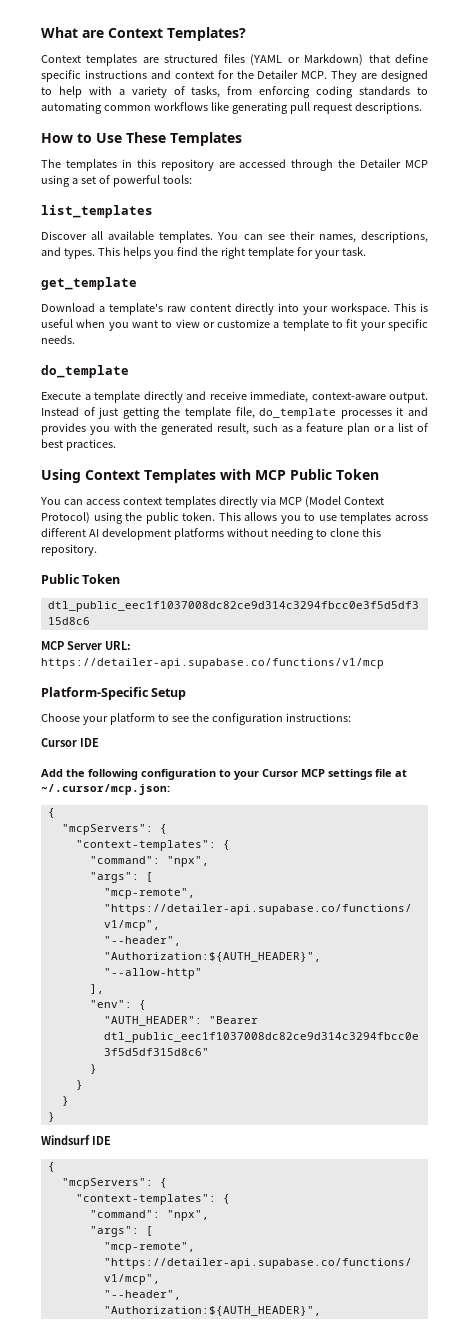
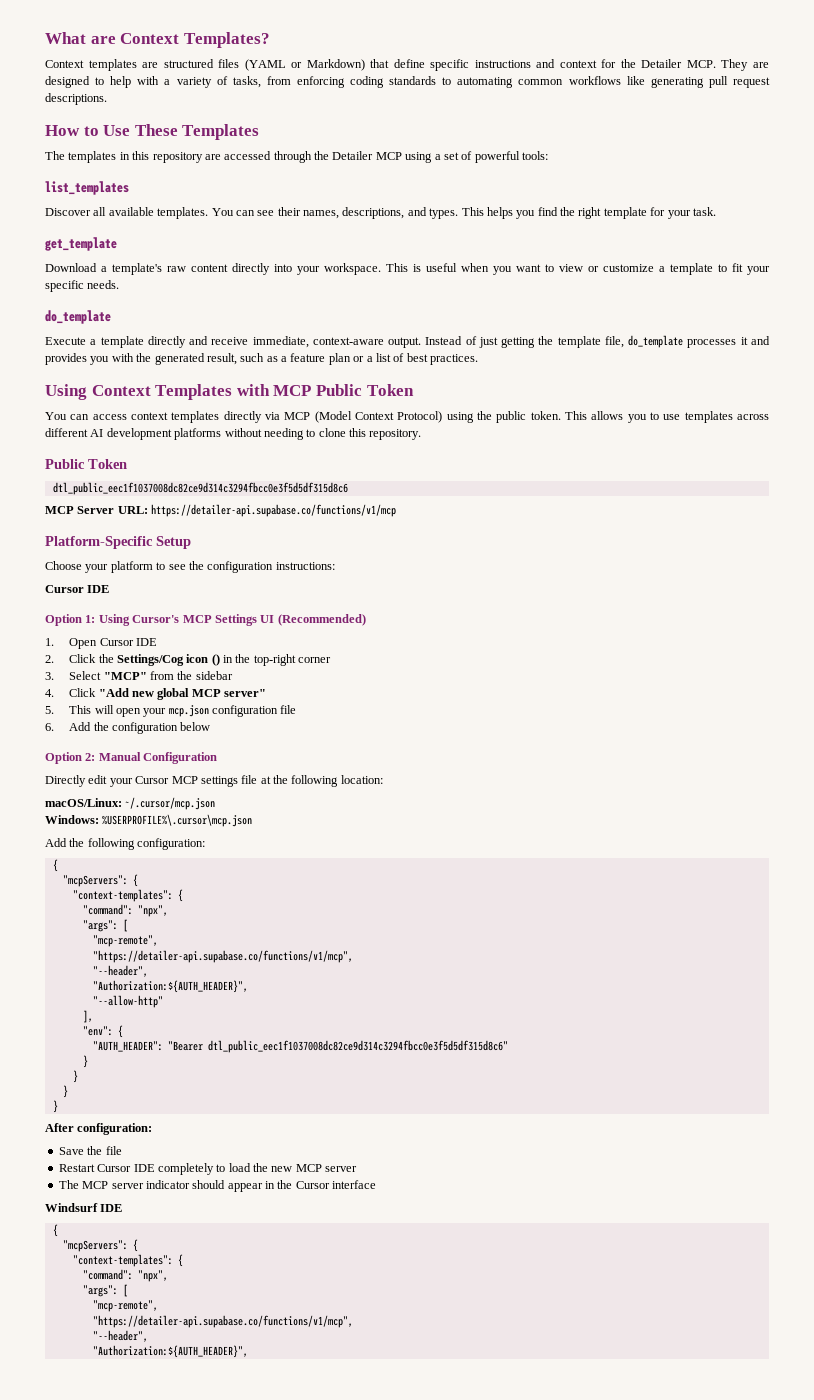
[41,769,231,780] Add the following configuration to -> [45,614,366,626] [45,638,157,649] [45,654,332,666] [45,671,233,680] [45,688,267,700] [45,705,297,717] [45,722,211,734] [45,752,218,764] [45,775,108,787] Option 1: Using Cursor's MCP Settings UI (Recommended) // 1. Open Cursor IDE // 2. Click the Settings/Cog icon () in the top-right corner // 3. Select "MCP" from the sidebar // 4. Click "Add new global MCP server" // 5. This will open your mcp.json configuration file // 6. Add the configuration below // Option 2: Manual Configuration // Directly edit
[41,784,170,795] ~/.cursor/mcp.json: -> [273,775,383,787] [45,797,216,810] [45,814,253,827] [45,838,206,850] the following location: // macOS/Linux: ~/.cursor/mcp.json // Windows: %USERPROFILE%\.cursor\mcp.json // Add the following configuration:
(55, 1117) none -> [45,1123,153,1135] [58,1146,122,1155] [58,1163,358,1175] [58,1180,377,1192] // After configuration: // Save the file // Restart Cursor IDE completely to load the new MCP server // The MCP server indicator should appear in the Cursor interface

